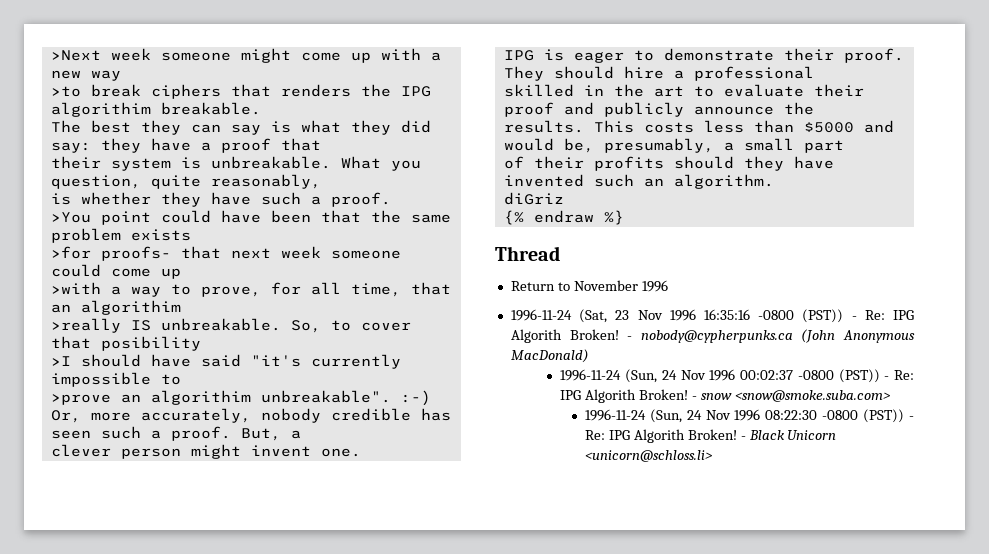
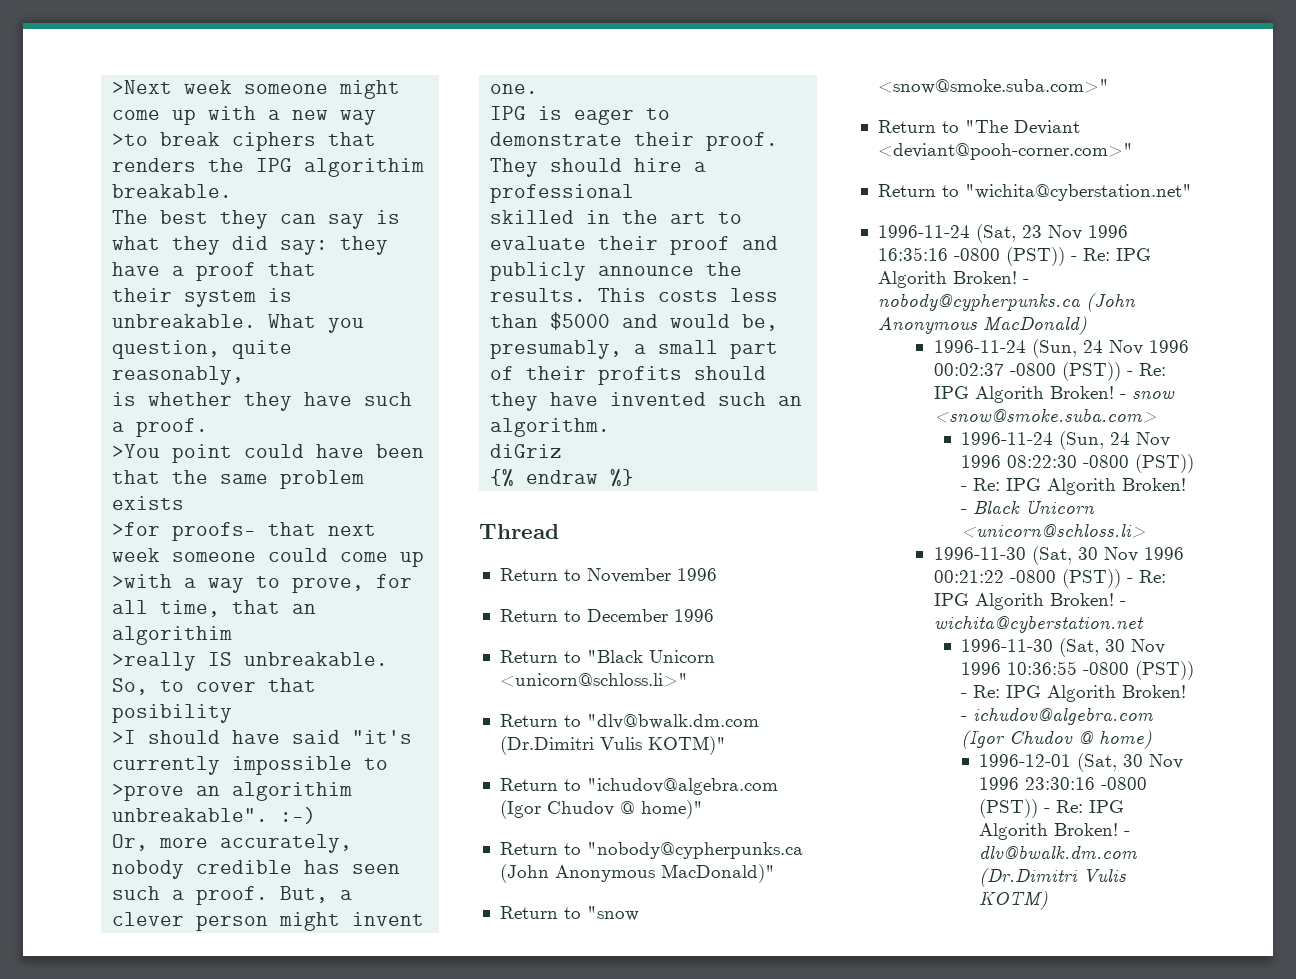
(668, 286) none -> [499,609,714,622] [499,650,715,663] [499,673,688,687] [499,714,759,729] [499,736,726,755] [499,778,778,795] [499,800,703,819] [499,842,803,859] [499,864,775,883] [499,906,639,921] [877,79,1109,94] [877,120,1080,135] [877,143,1133,160] [877,184,1192,201] // Return to December 1996 // Return to "Black Unicorn <unicorn@schloss.li>" // Return to "dlv@bwalk.dm.com (Dr.Dimitri Vulis KOTM)" // Return to "ichudov@algebra.com (Igor Chudov @ home)" // Return to "nobody@cypherpunks.ca (John Anonymous MacDonald)" // Return to "snow <snow@smoke.suba.com>" // Return to "The Deviant <deviant@pooh-corner.com>" // Return to "wichita@cyberstation.net"
(712, 456) none -> [933,546,1184,565] [933,569,1166,588] [933,593,1126,610] [933,615,1144,633] [961,638,1166,657] [961,661,1195,680] [961,685,1187,702] [961,707,1154,725] [961,730,1153,749] [979,753,1184,772] [979,777,1148,790] [979,799,1125,818] [979,823,1131,840] [979,845,1138,859] [979,868,1127,887] [979,891,1049,910] // 1996-11-30 (Sat, 30 Nov 1996 00:21:22 -0800 (PST)) - Re: IPG Algorith Broken! - wichita@cyberstation.net // 1996-11-30 (Sat, 30 Nov 1996 10:36:55 -0800 (PST)) - Re: IPG Algorith Broken! - ichudov@algebra.com (Igor Chudov @ home) // 1996-12-01 (Sat, 30 Nov 1996 23:30:16 -0800 (PST)) - Re: IPG Algorith Broken! - dlv@bwalk.dm.com (Dr.Dimitri Vulis KOTM)

